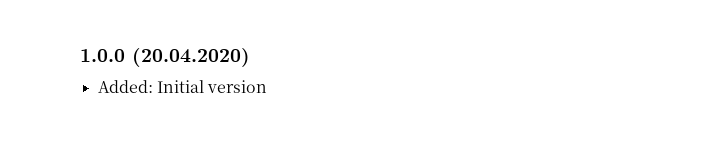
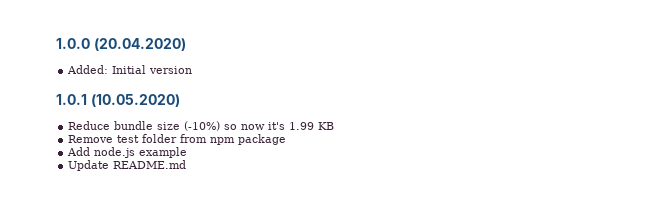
(268, 86) none -> [56,94,180,107] [68,121,335,131] [68,134,287,145] [67,147,188,158] [68,160,187,171] // 1.0.1 (10.05.2020) // Reduce bundle size (-10%) so now it's 1.99 KB // Remove test folder from npm package // Add node.js example // Update README.md

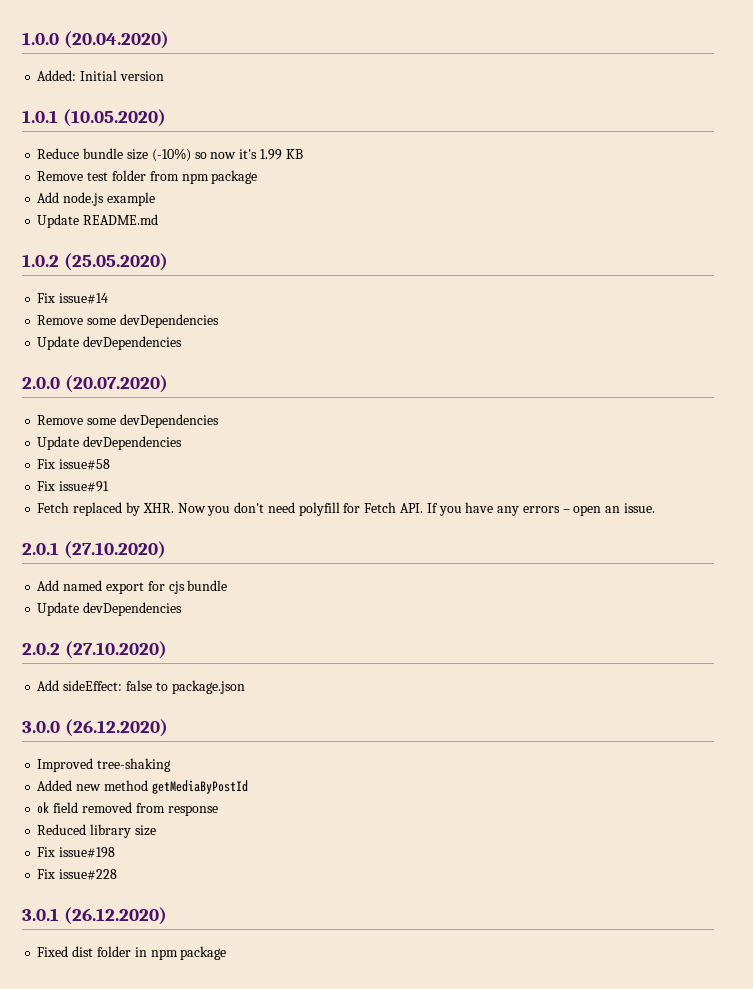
(187, 164) none -> [22,253,169,271] [37,293,109,304] [37,314,219,328] [37,336,183,350] [22,375,169,393] [37,414,219,428] [37,436,183,450] [37,459,111,470] [37,481,110,492] [37,502,655,516] [22,541,167,559] [37,580,228,594] [37,602,183,616] [22,641,168,659] [37,680,245,694] [22,719,169,737] [37,758,172,772] [37,780,248,794] [37,802,218,816] [37,824,156,838] [37,847,116,858] [37,869,118,880] [22,907,168,925] [37,946,227,960] // 1.0.2 (25.05.2020) // Fix issue#14 // Remove some devDependencies // Update devDependencies // 2.0.0 (20.07.2020) // Remove some devDependencies // Update devDependencies // Fix issue#58 // Fix issue#91 // Fetch replaced by XHR. Now you don't need polyfill for Fetch API. If you have any errors – open an issue. // 2.0.1 (27.10.2020) // Add named export for cjs bundle // Update devDependencies // 2.0.2 (27.10.2020) // Add sideEffect: false to package.json // 3.0.0 (26.12.2020) // Improved tree-shaking // Added new method getMediaByPostId // ok field removed from response // Reduced library size // Fix issue#198 // Fix issue#228 // 3.0.1 (26.12.2020) // Fixed dist folder in npm package

